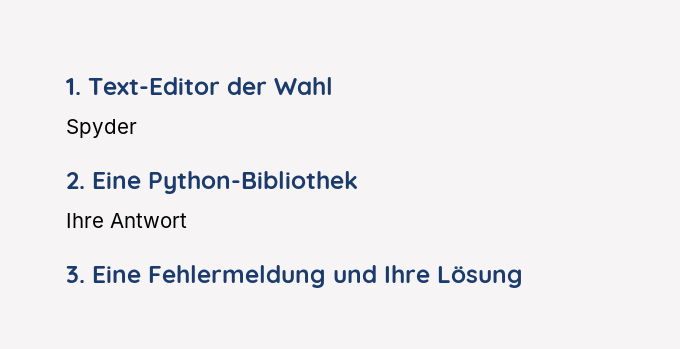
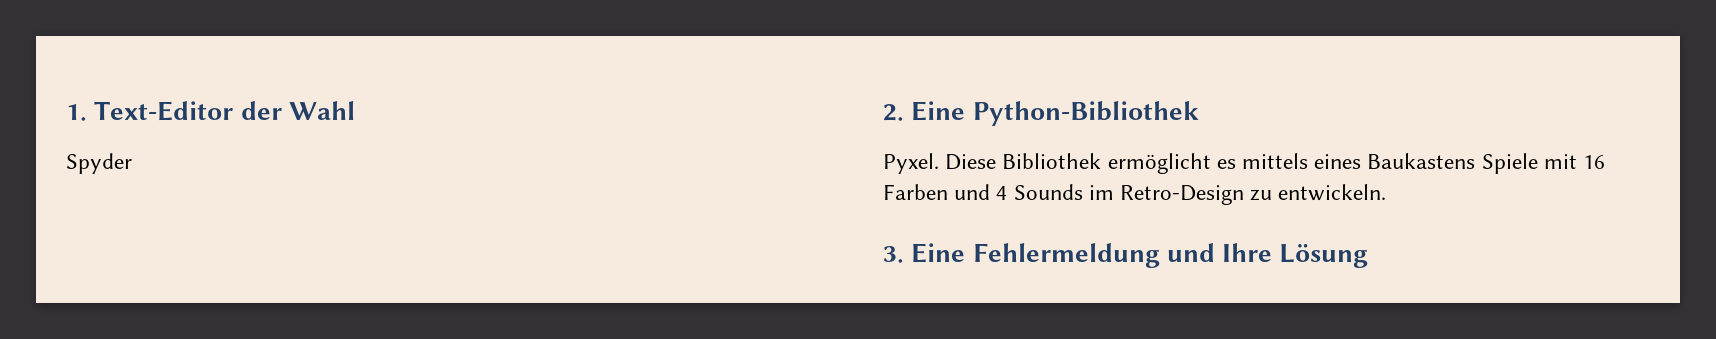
[66,213,187,228] Ihre Antwort -> [883,153,1606,174] [883,184,1387,205] Pyxel. Diese Bibliothek ermöglicht es mittels eines Baukastens Spiele mit 16 Farben und 4 Sounds im Retro-Design zu entwickeln.

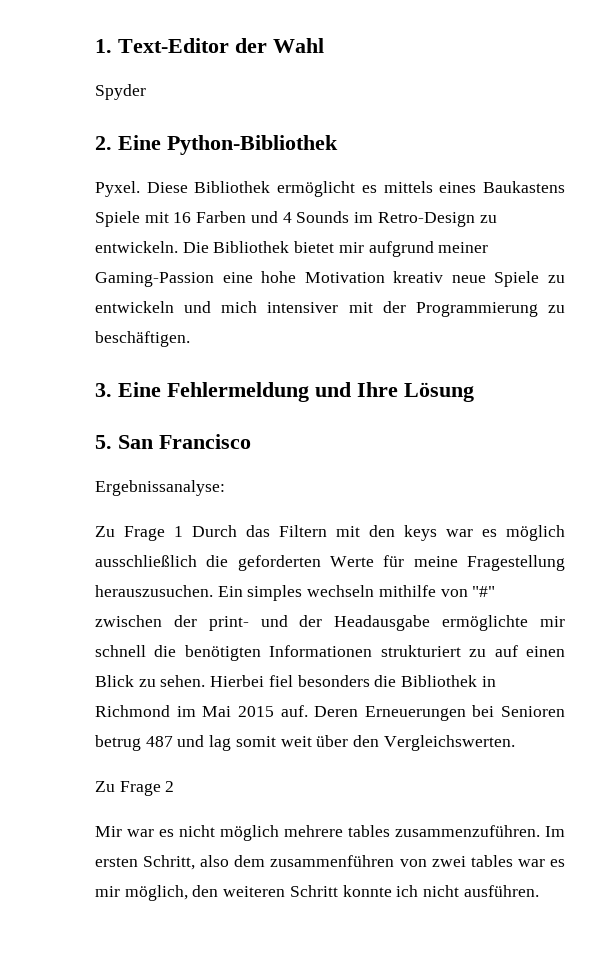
(1387, 192) none -> [182,241,489,257] [95,271,565,287] [95,301,565,317] [95,331,190,347] Die Bibliothek bietet mir aufgrund meiner Gaming-Passion eine hohe Motivation kreativ neue Spiele zu entwickeln und mich intensiver mit der Programmierung zu beschäftigen.
(1369, 256) none -> [95,434,251,449] [95,480,225,496] [95,525,565,541] [95,555,565,571] [95,585,496,601] [95,615,565,631] [95,645,565,661] [95,675,496,687] [95,705,565,721] [95,735,515,751] [95,781,175,796] [95,825,565,841] [95,855,565,870] [95,885,539,901] // 5. San Francisco // Ergebnissanalyse: // Zu Frage 1 Durch das Filtern mit den keys war es möglich ausschließlich die geforderten Werte für meine Fragestellung herauszusuchen. Ein simples wechseln mithilfe von "#" zwischen der print- und der Headausgabe ermöglichte mir schnell die benötigten Informationen strukturiert zu auf einen Blick zu sehen. Hierbei fiel besonders die Bibliothek in Richmond im Mai 2015 auf. Deren Erneuerungen bei Senioren betrug 487 und lag somit weit über den Vergleichswerten. // Zu Frage 2 // Mir war es nicht möglich mehrere tables zusammenzuführen. Im ersten Schritt, also dem zusammenführen von zwei tables war es mir möglich, den weiteren Schritt konnte ich nicht ausführen.

